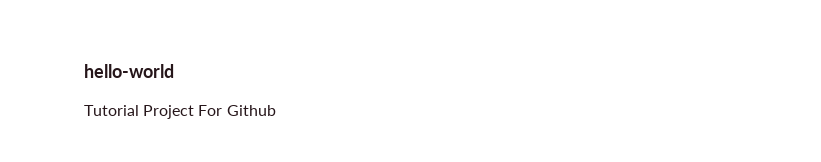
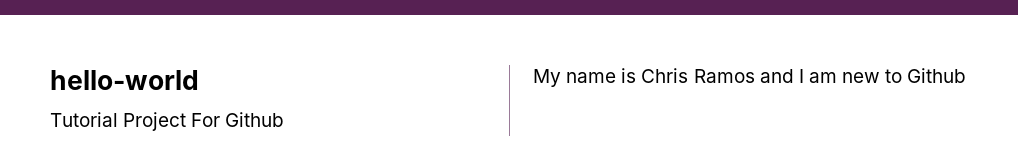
(276, 110) none -> [533,68,967,87] // My name is Chris Ramos and I am new to Github

